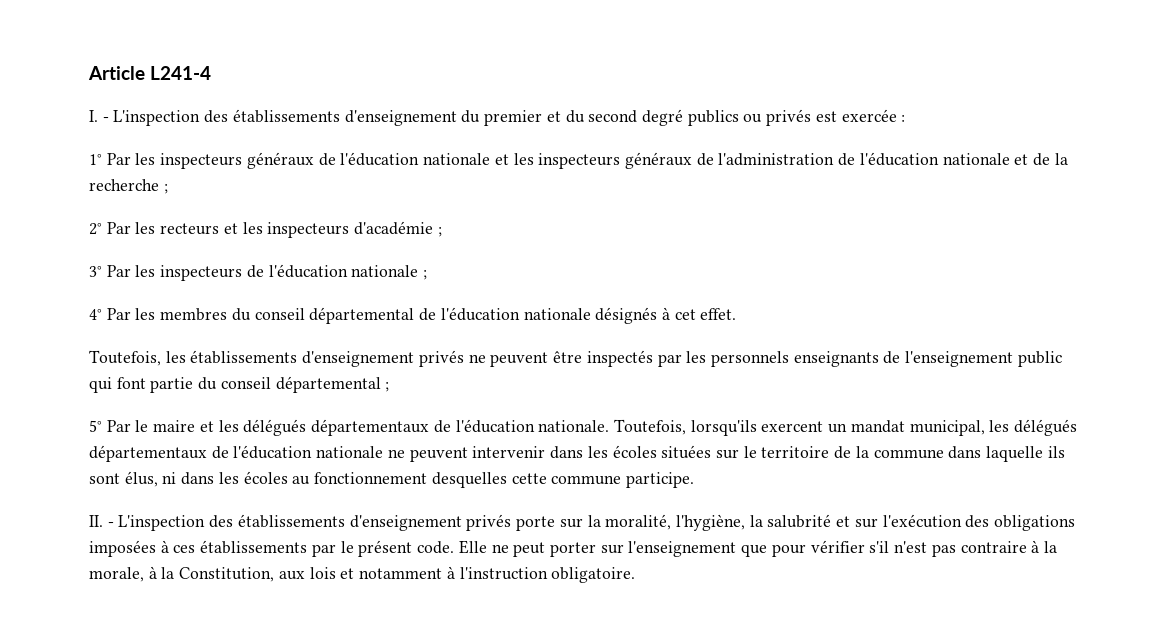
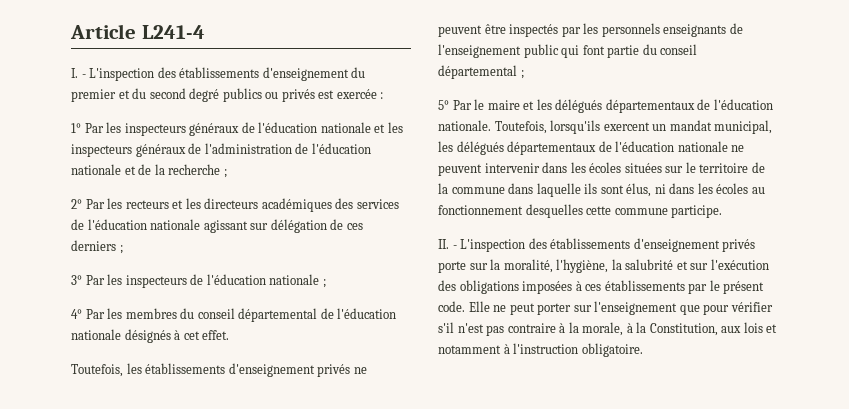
[267,221,434,238] inspecteurs d'académie -> [204,198,399,212] [71,219,363,233] [71,240,116,251] directeurs académiques des services de l'éducation nationale agissant sur délégation de ces derniers

